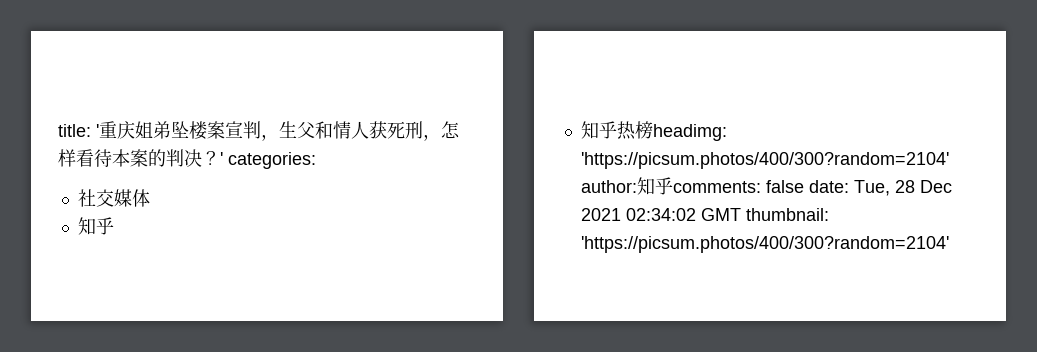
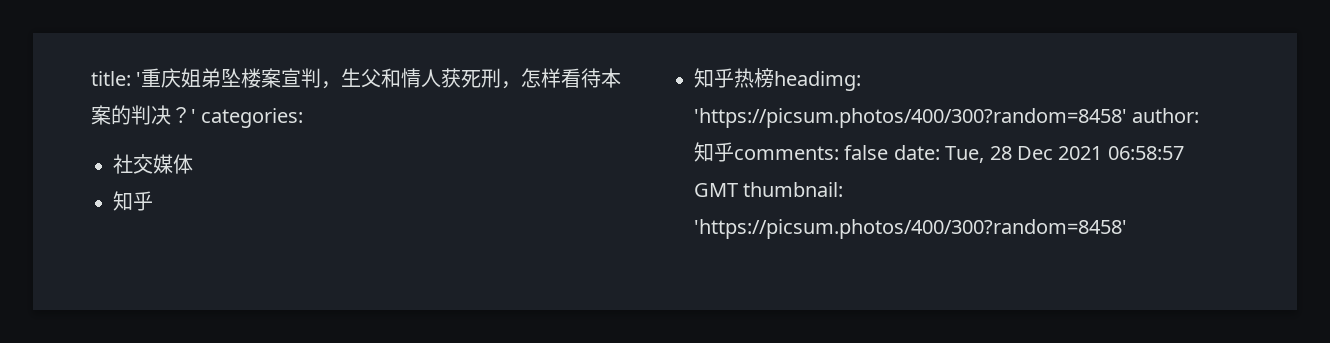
[580,152,949,169] 'https://picsum.photos/400/300?random=2104' -> [694,108,1127,128] 'https://picsum.photos/400/300?random=8458'
[625,208,696,221] 02:34:02 -> [1107,146,1184,160] 06:58:57
[580,236,949,253] 'https://picsum.photos/400/300?random=2104' -> [694,219,1127,239] 'https://picsum.photos/400/300?random=8458'

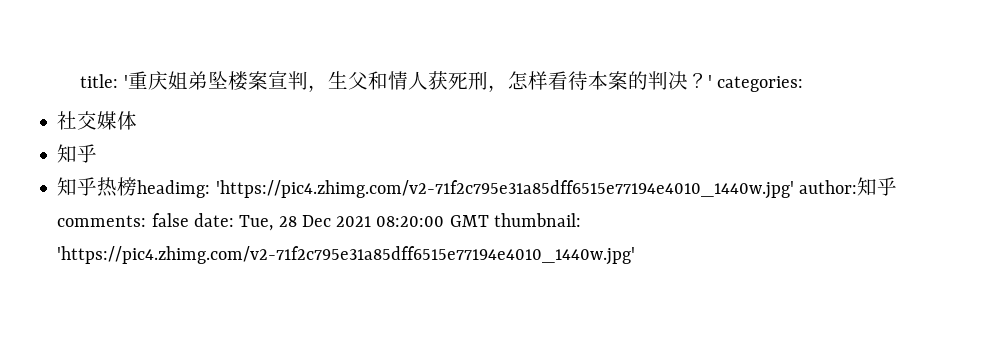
[694,108,1127,128] 'https://picsum.photos/400/300?random=8458' -> [215,180,794,199] 'https://pic4.zhimg.com/v2-71f2c795e31a85dff6515e77194e4010_1440w.jpg'
[1107,146,1184,160] 06:58:57 -> [376,216,445,227] 08:20:00
[694,219,1127,239] 'https://picsum.photos/400/300?random=8458' -> [57,246,636,265] 'https://pic4.zhimg.com/v2-71f2c795e31a85dff6515e77194e4010_1440w.jpg'

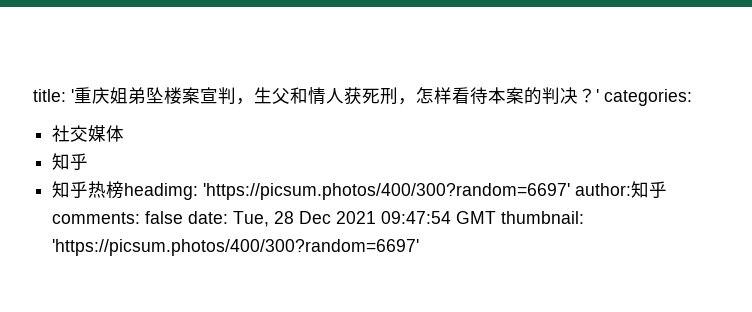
[215,180,794,199] 'https://pic4.zhimg.com/v2-71f2c795e31a85dff6515e77194e4010_1440w.jpg' -> [203,183,571,200] 'https://picsum.photos/400/300?random=6697'
[376,216,445,227] 08:20:00 -> [381,211,452,224] 09:47:54
[57,246,636,265] 'https://pic4.zhimg.com/v2-71f2c795e31a85dff6515e77194e4010_1440w.jpg' -> [52,239,420,256] 'https://picsum.photos/400/300?random=6697'

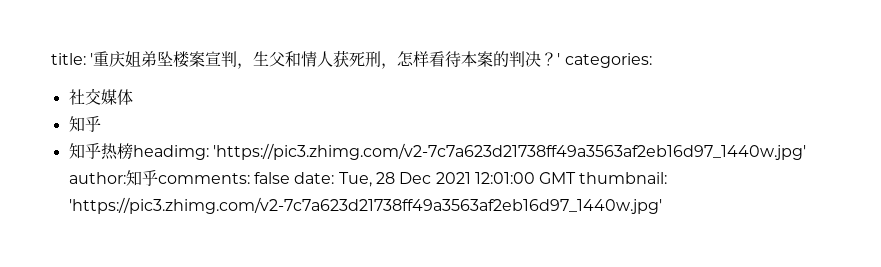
[203,183,571,200] 'https://picsum.photos/400/300?random=6697' -> [212,143,806,160] 'https://pic3.zhimg.com/v2-7c7a623d21738ff49a3563af2eb16d97_1440w.jpg'
[381,211,452,224] 09:47:54 -> [474,172,535,184] 12:01:00
[52,239,420,256] 'https://picsum.photos/400/300?random=6697' -> [68,197,662,214] 'https://pic3.zhimg.com/v2-7c7a623d21738ff49a3563af2eb16d97_1440w.jpg'

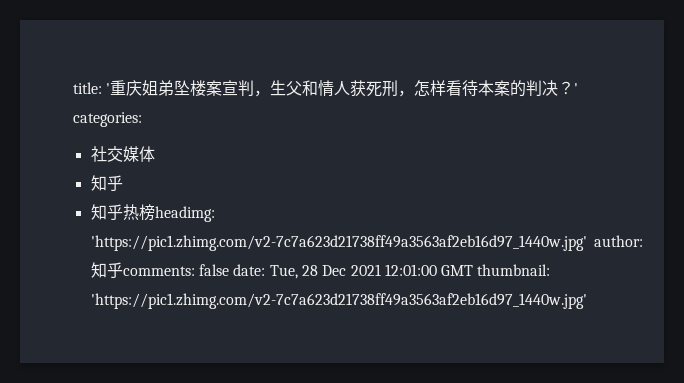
[212,143,806,160] 'https://pic3.zhimg.com/v2-7c7a623d21738ff49a3563af2eb16d97_1440w.jpg' -> [90,235,587,251] 'https://pic1.zhimg.com/v2-7c7a623d21738ff49a3563af2eb16d97_1440w.jpg'
[68,197,662,214] 'https://pic3.zhimg.com/v2-7c7a623d21738ff49a3563af2eb16d97_1440w.jpg' -> [90,293,587,309] 'https://pic1.zhimg.com/v2-7c7a623d21738ff49a3563af2eb16d97_1440w.jpg'

